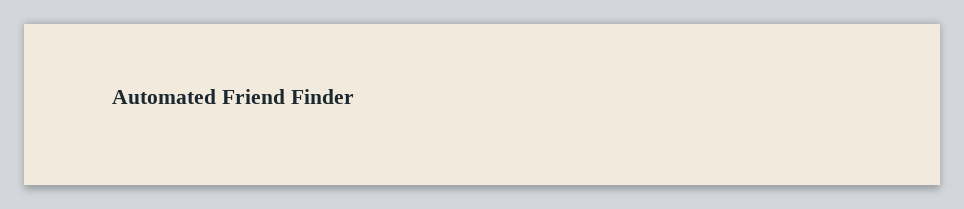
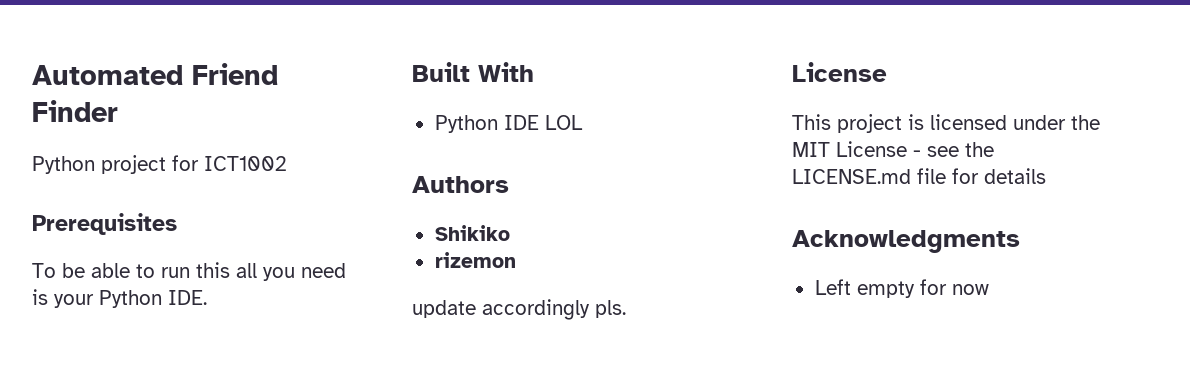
(354, 96) none -> [32,155,287,174] [32,213,177,235] [32,262,346,281] [32,289,207,308] [412,62,534,82] [434,115,583,133] [412,176,509,193] [434,225,510,241] [434,252,516,268] [412,299,626,320] [792,62,887,82] [792,114,1100,133] [792,141,994,157] [792,168,1046,184] [792,230,1020,253] [814,279,989,298] // Python project for ICT1002 // Prerequisites // To be able to run this all you need is your Python IDE. // Built With // Python IDE LOL // Authors // Shikiko // rizemon // update accordingly pls. // License // This project is licensed under the MIT License - see the LICENSE.md file for details // Acknowledgments // Left empty for now

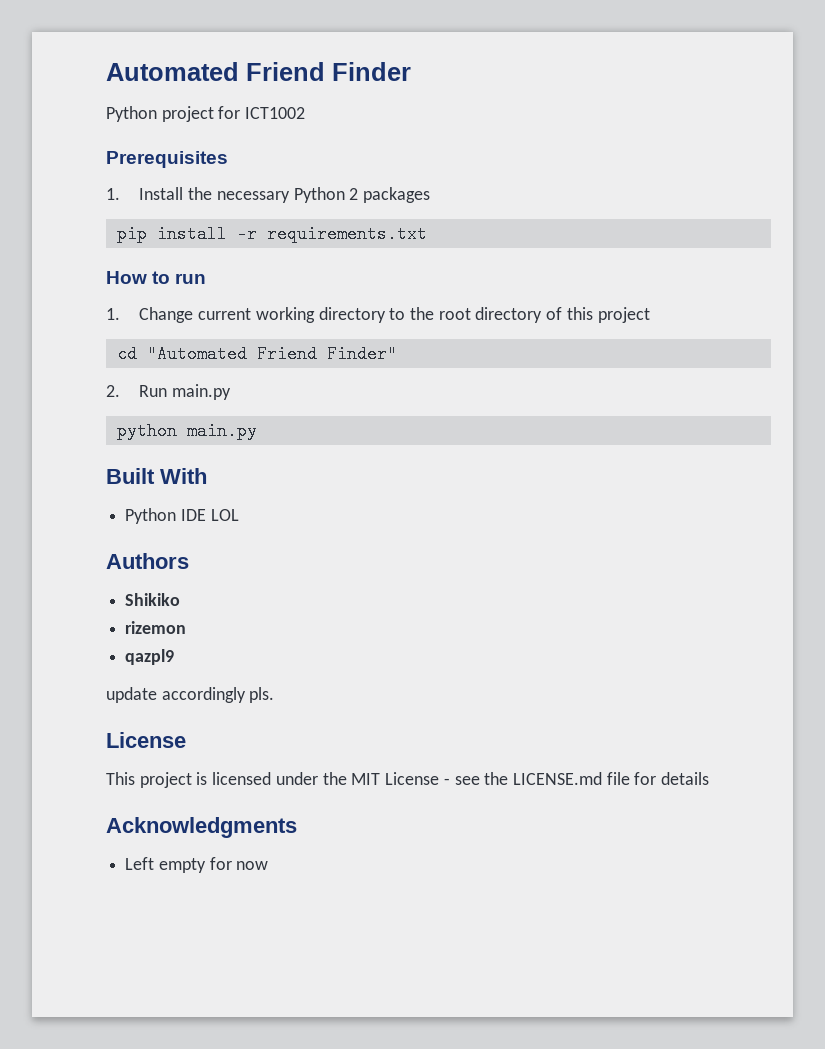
[32,262,346,281] [32,289,207,308] To be able to run this all you need is your Python IDE. -> [106,187,430,203] [116,225,427,243] [106,271,207,284] [106,307,650,323] [116,345,397,363] [106,384,232,400] [116,422,257,440] 1. Install the necessary Python 2 packages // pip install -r requirements.txt // How to run // 1. Change current working directory to the root directory of this project // cd "Automated Friend Finder" // 2. Run main.py // python main.py
(516, 260) none -> [125,649,175,665] // qazpl9

